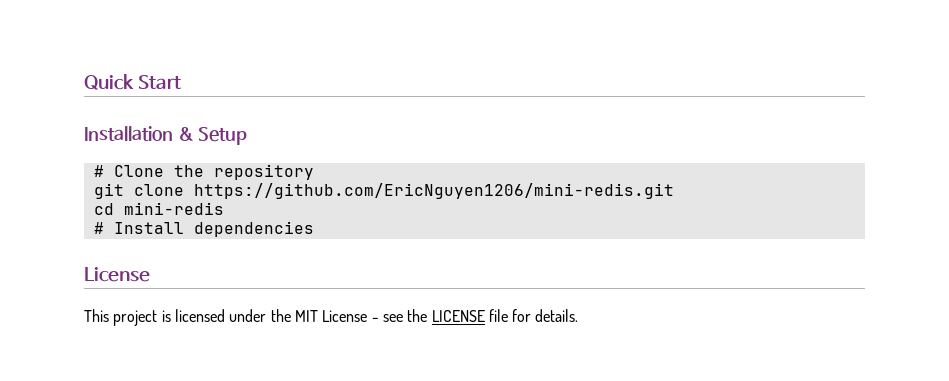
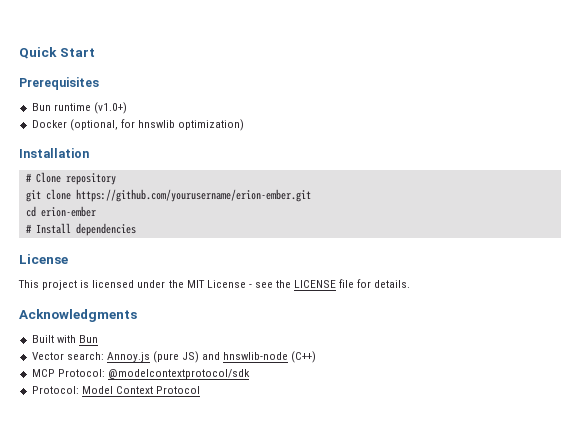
(182, 82) none -> [19,77,99,90] [31,102,127,114] [31,119,245,131] // Prerequisites // Bun runtime (v1.0+) // Docker (optional, for hnswlib optimization)
[177,127,248,145] & Setup -> (89, 153) none
[173,165,204,177] the -> (61, 177) none
[193,183,674,199] https://github.com/EricNguyen1206/mini-redis.git -> [75,189,311,202] https://github.com/yourusername/erion-ember.git
[123,202,224,215] mini-redis -> [40,206,96,217] erion-ember
(579, 315) none -> [19,309,137,322] [31,335,98,343] [31,351,317,363] [31,369,250,379] [31,386,200,394] // Acknowledgments // Built with Bun // Vector search: Annoy.js (pure JS) and hnswlib-node (C++) // MCP Protocol: @modelcontextprotocol/sdk // Protocol: Model Context Protocol

